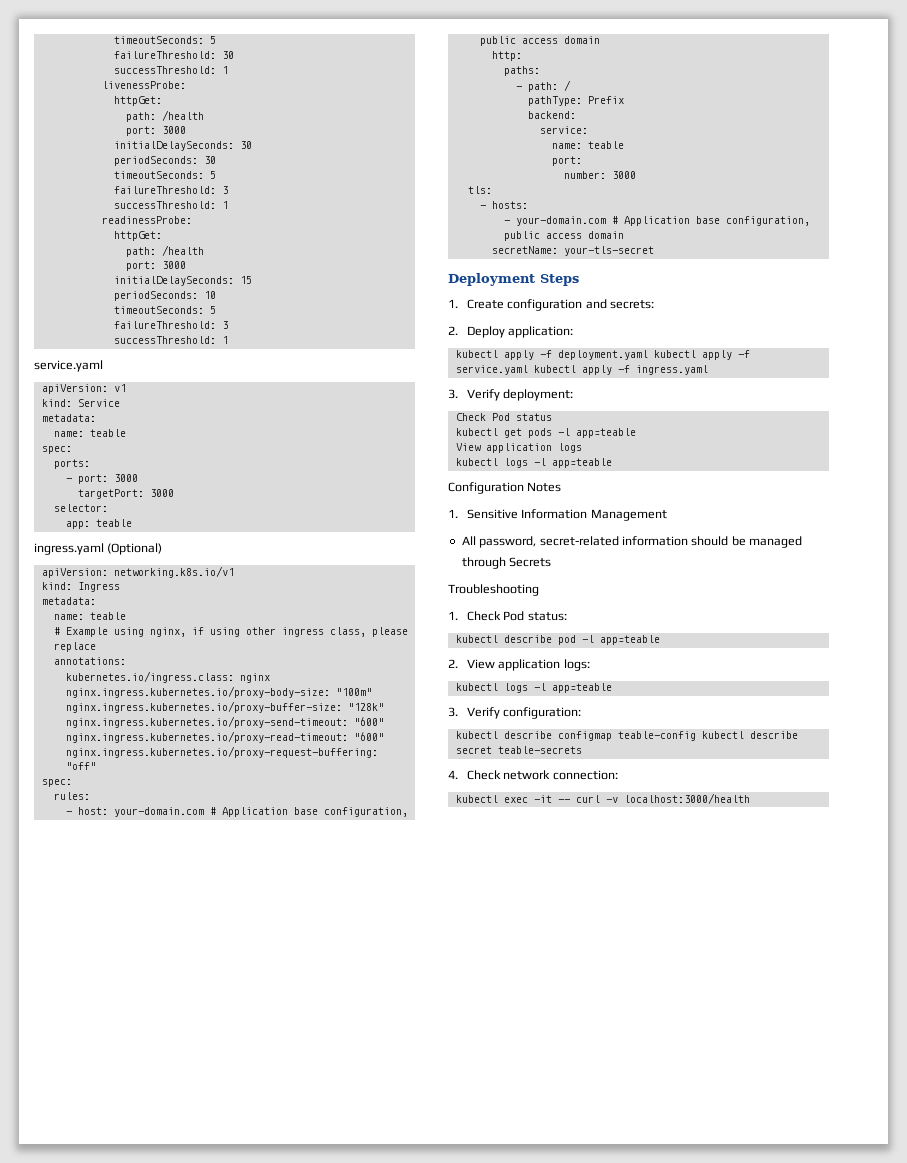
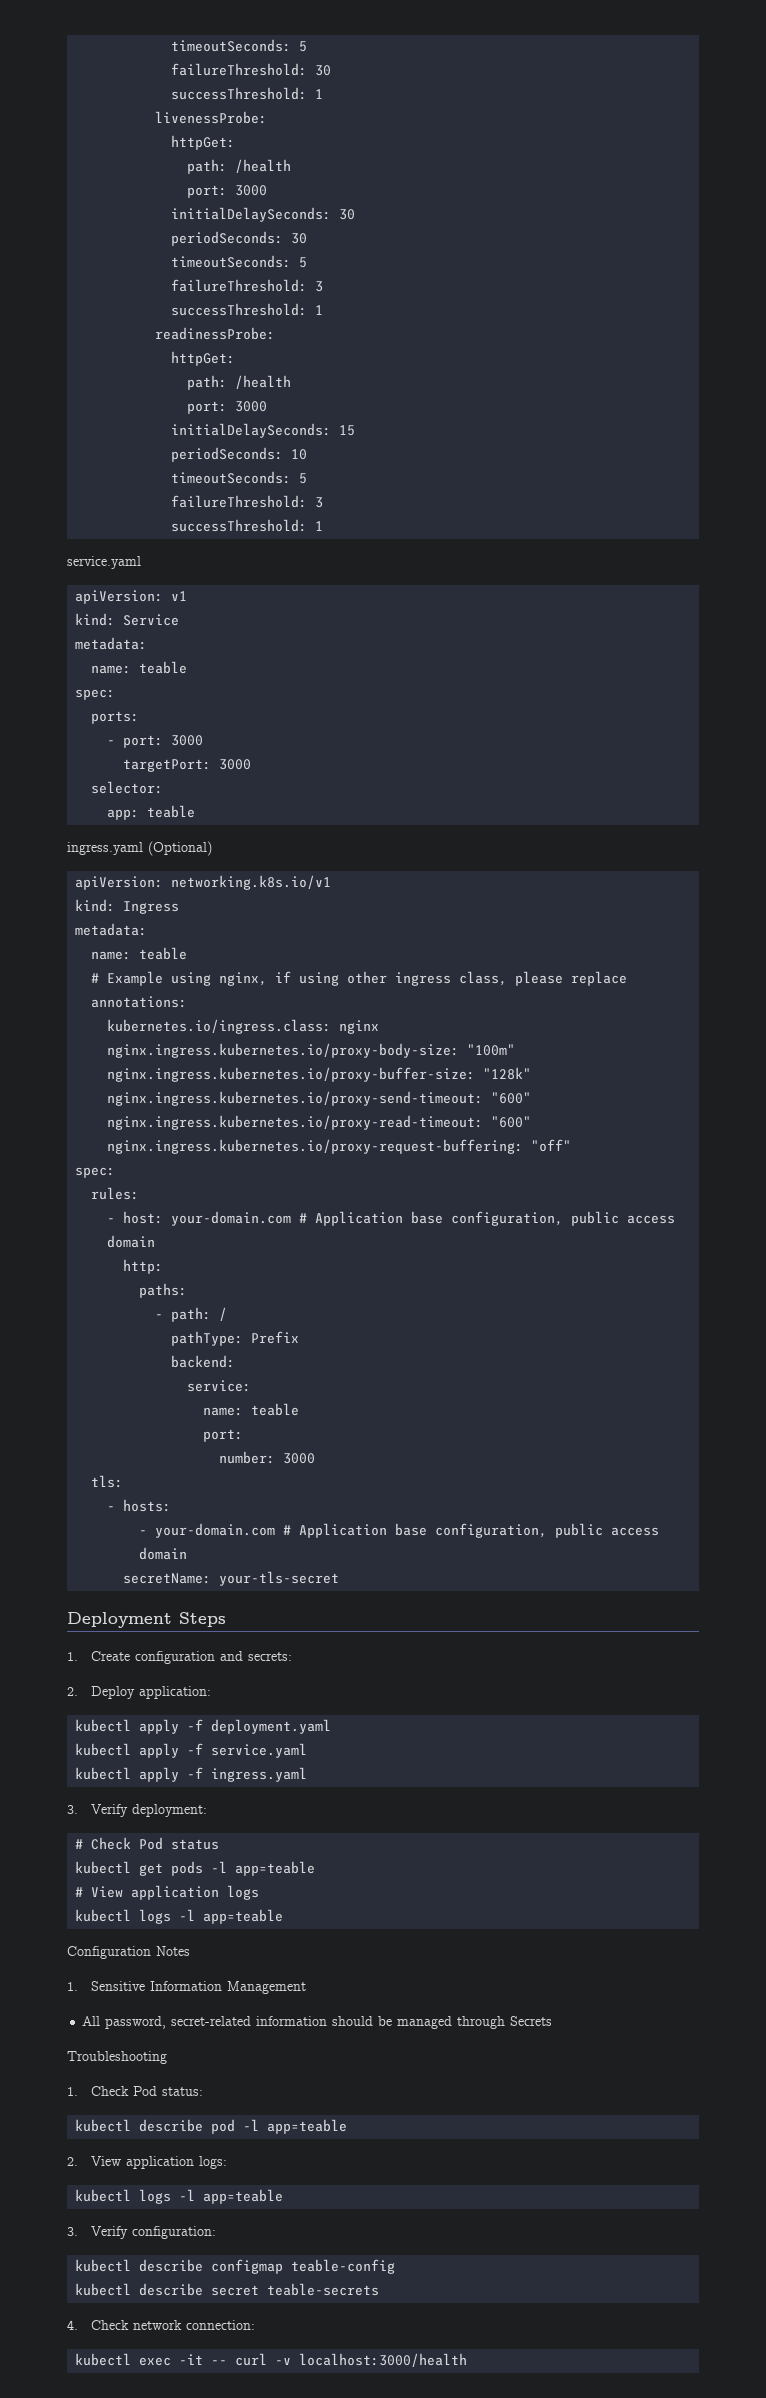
(648, 355) none -> (332, 1726) //
(528, 370) none -> (308, 1750) //
(574, 395) none -> [75,1839,84,1849] #
(636, 433) none -> [75,1887,84,1897] #
(696, 736) none -> (396, 2266) //

